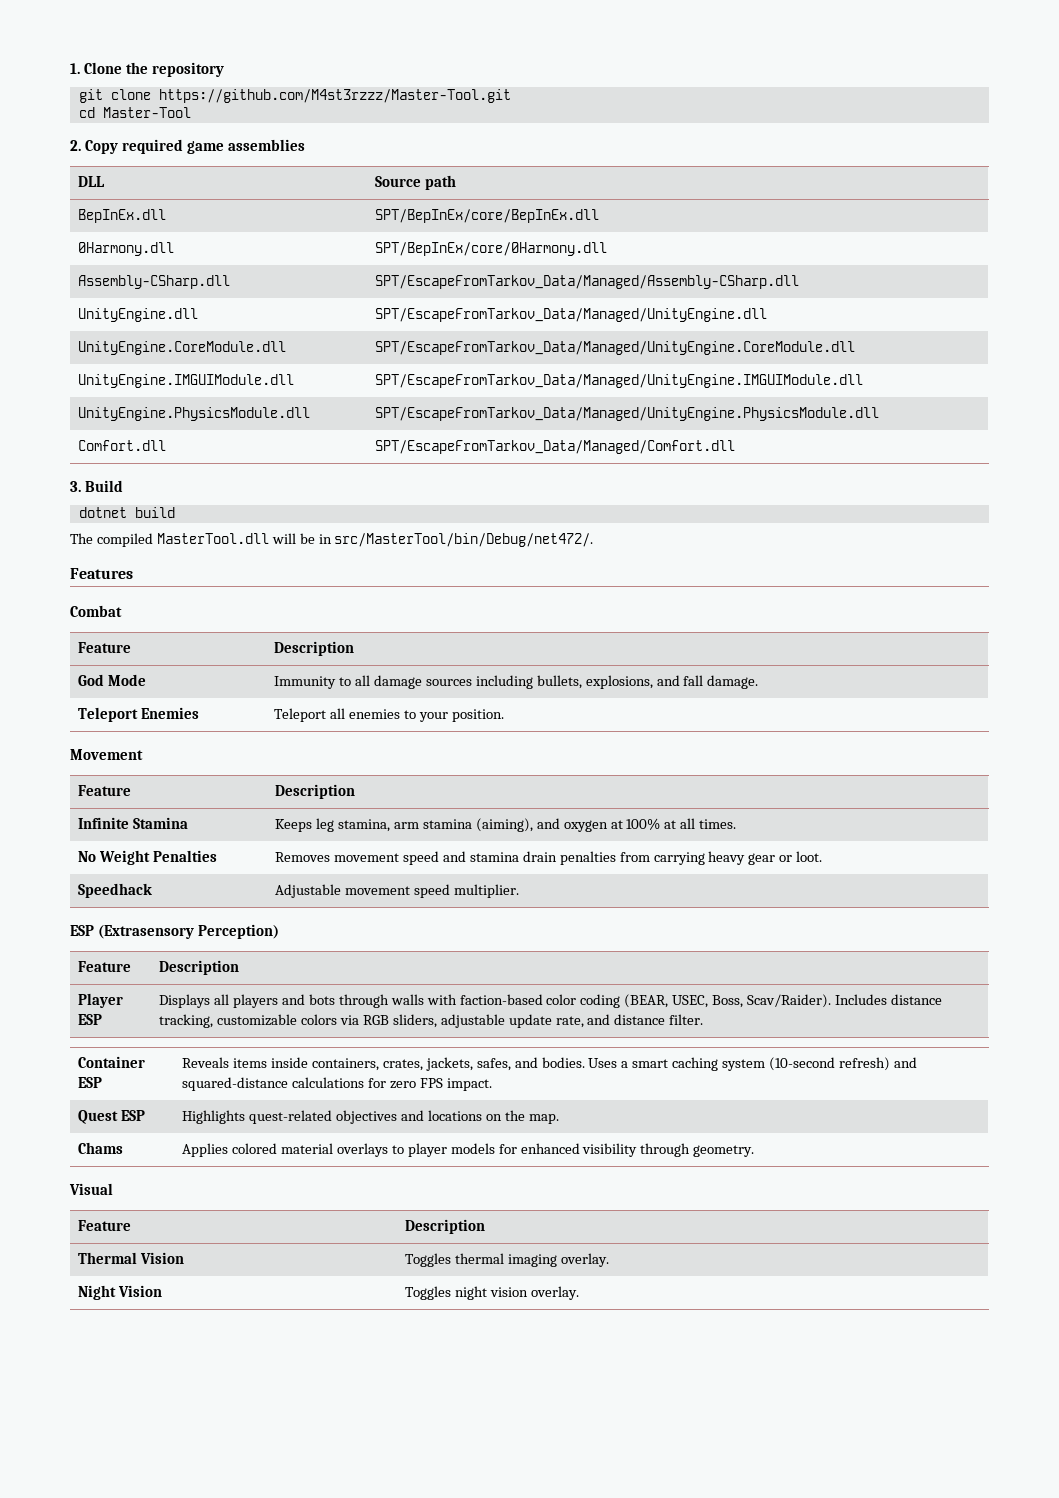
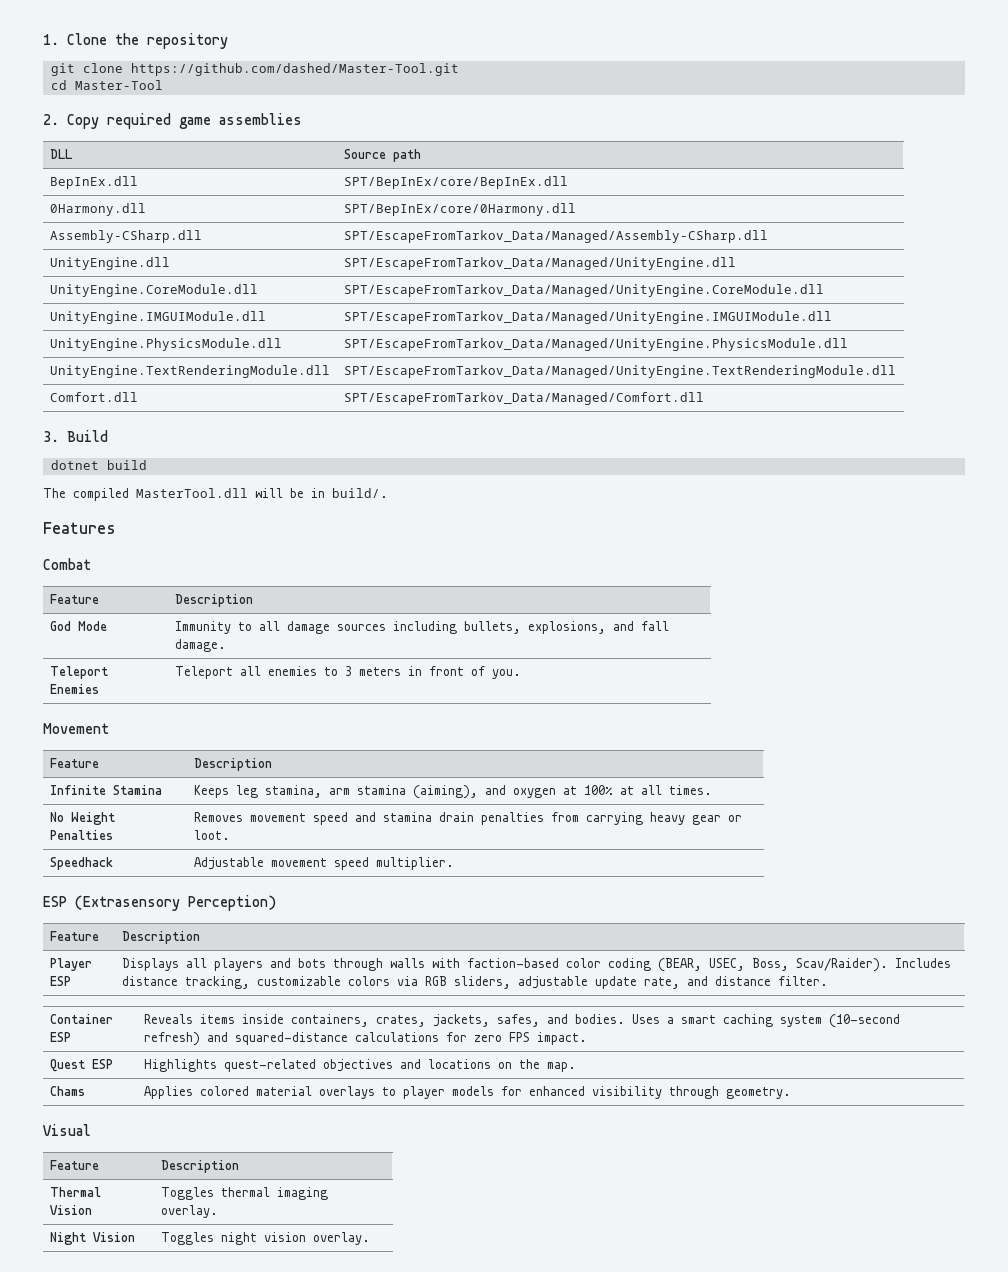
[158,89,511,103] https://github.com/M4st3rzzz/Master-Tool.git -> [130,63,459,76] https://github.com/dashed/Master-Tool.git
(880, 414) none -> [49,365,330,378] [343,365,896,378] // UnityEngine.TextRenderingModule.dll | SPT/EscapeFromTarkov_Data/Managed/UnityEngine.TextRenderingModule.dll
[334,533,594,547] src/MasterTool/bin/Debug/net472/. -> [332,488,388,498] build/.
[418,709,504,722] your position. -> [344,666,521,679] 3 meters in front of you.

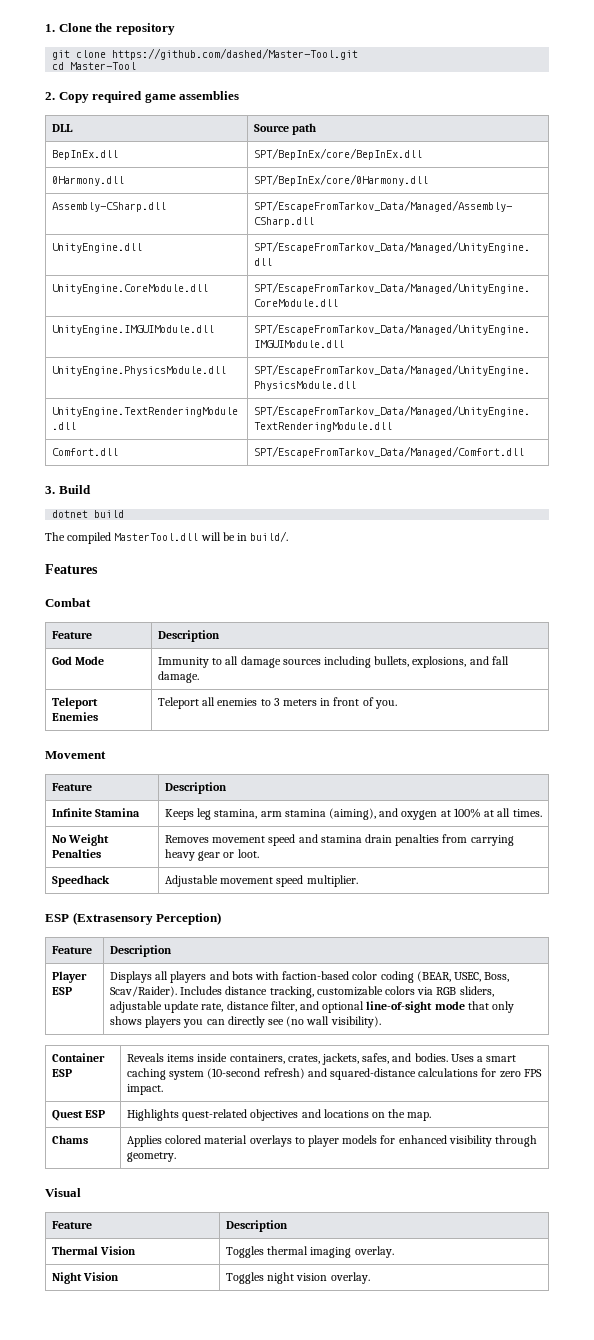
[332,958,425,971] through walls -> (253, 975) none
[686,976,828,986] and distance filter. -> [226,1001,515,1013] [109,1016,381,1028] distance filter, and optional line-of-sight mode that only shows players you can directly see (no wall visibility).

